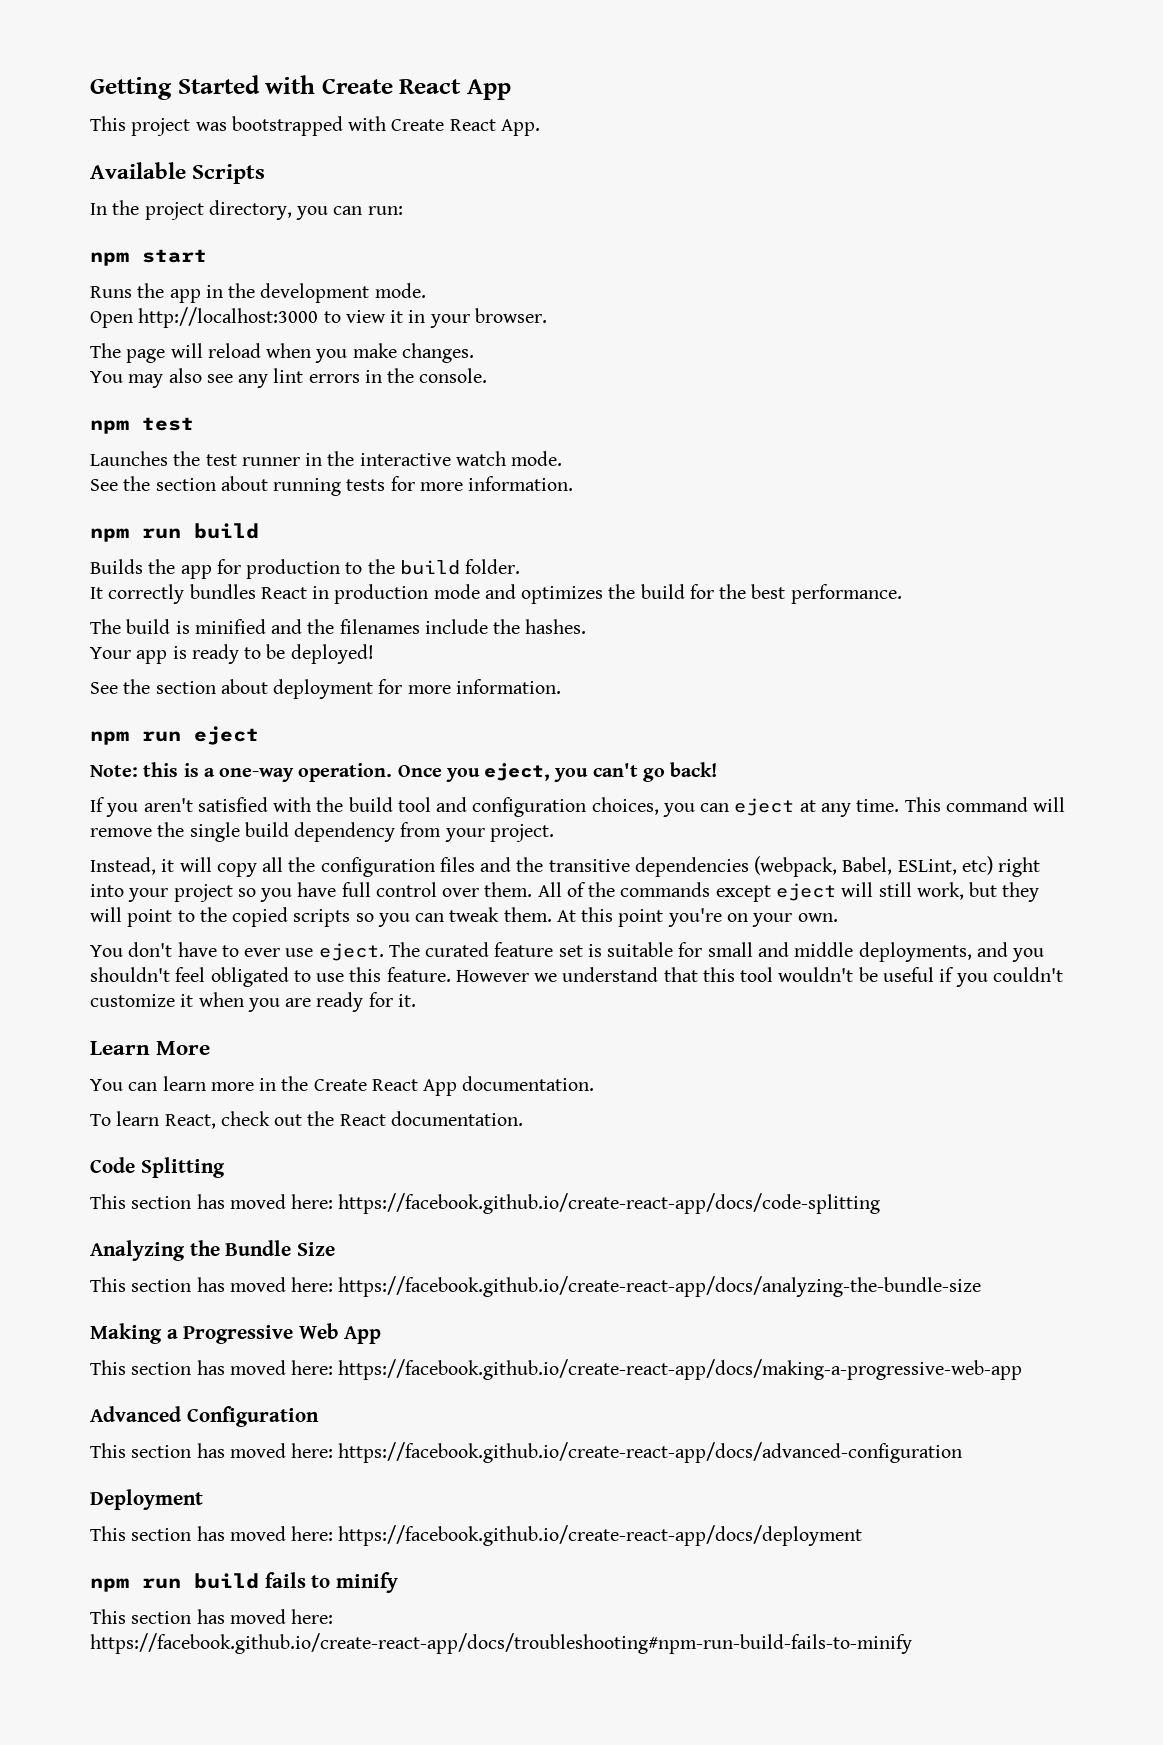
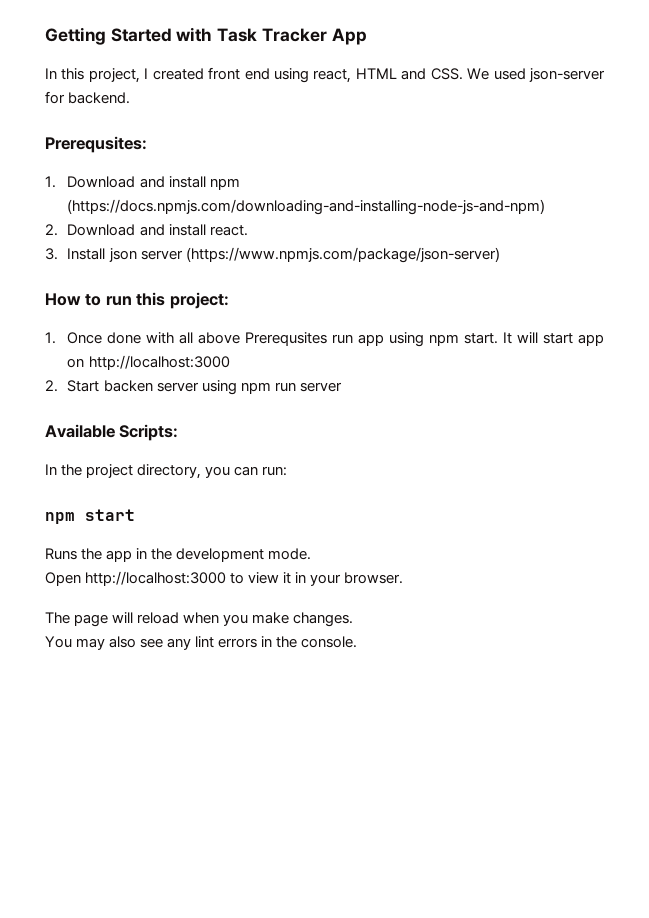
[321,78,512,100] [90,116,540,136] Create React App // This project was bootstrapped with Create React App. -> [217,28,367,45] [45,67,606,83] [45,91,131,104] [45,136,147,153] [45,176,240,190] [67,199,546,215] [45,224,248,236] [45,247,500,263] [45,292,229,309] [45,332,604,347] [67,355,230,370] [45,380,342,395] Task Tracker App // In this project, I created front end using react, HTML and CSS. We used json-server for backend. // Prerequsites: // 1. Download and install npm (https://docs.npmjs.com/downloading-and-installing-node-js-and-npm) // 2. Download and install react. // 3. Install json server (https://www.npmjs.com/package/json-server) // How to run this project: // 1. Once done with all above Prerequsites run app using npm start. It will start app on http://localhost:3000 // 2. Start backen server using npm run server
[192,164,266,184] Scripts -> [119,424,179,441] Scripts:
[90,417,194,434] [90,451,563,466] [90,476,574,496] [90,523,259,542] [90,559,521,579] [90,584,902,604] [90,619,587,634] [90,644,374,664] [90,679,561,699] [90,726,259,745] [90,762,718,782] [90,797,1066,817] [90,822,554,842] [90,856,1041,877] [90,882,1040,902] [90,907,838,927] [90,942,1045,962] [90,967,1063,987] [90,992,416,1012] [90,1041,211,1055] [90,1076,595,1096] [90,1111,523,1129] [90,1157,225,1178] [90,1193,881,1214] [90,1240,336,1261] [90,1276,982,1297] [90,1323,381,1344] [90,1359,1023,1380] [90,1406,319,1427] [90,1442,963,1463] [90,1489,203,1510] [90,1525,863,1546] [90,1572,399,1593] [90,1609,334,1624] [90,1633,912,1654] // npm test // Launches the test runner in the interactive watch mode. // See the section about running tests for more information. // npm run build // Builds the app for production to the build folder. // It correctly bundles React in production mode and optimizes the build for the best performance. // The build is minified and the filenames include the hashes. // Your app is ready to be deployed! // See the section about deployment for more information. // npm run eject // Note: this is a one-way operation. Once you eject, you can't go back! // If you aren't satisfied with the build tool and configuration choices, you can eject at any time. This command will remove the single build dependency from your project. // Instead, it will copy all the configuration files and the transitive dependencies (webpack, Babel, ESLint, etc) right into your project so you have full control over them. All of the commands except eject will still work, but they will point to the copied scripts so you can tweak them. At this point you're on your own. // You don't have to ever use eject. The curated feature set is suitable for small and middle deployments, and you shouldn't feel obligated to use this feature. However we understand that this tool wouldn't be useful if you couldn't customize it when you are ready for it. // Learn More // You can learn more in the Create React App documentation. // To learn React, check out the React documentation. // Code Splitting // This section has moved here: https://facebook.github.io/create-react-app/docs/code-splitting // Analyzing the Bundle Size // This section has moved here: https://facebook.github.io/create-react-app/docs/analyzing-the-bundle-size // Making a Progressive Web App // This section has moved here: https://facebook.github.io/create-react-app/docs/making-a-progressive-web-app // Advanced Configuration // This section has moved here: https://facebook.github.io/create-react-app/docs/advanced-configuration // Deployment // This section has moved here: https://facebook.github.io/create-react-app/docs/deployment // npm run build fails to minify // This section has moved here: https://facebook.github.io/create-react-app/docs/troubleshooting#npm-run-build-fails-to-minify -> (358, 642) none

